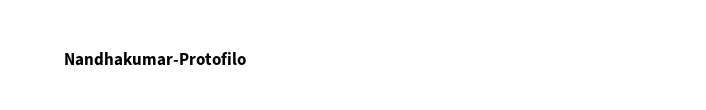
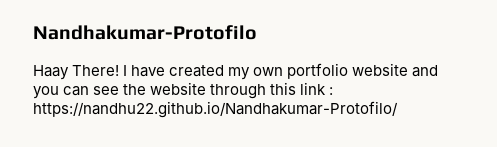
(246, 59) none -> [33,63,439,80] [33,82,334,99] [33,101,398,118] // Haay There! I have created my own portfolio website and you can see the website through this link : https://nandhu22.github.io/Nandhakumar-Protofilo/

